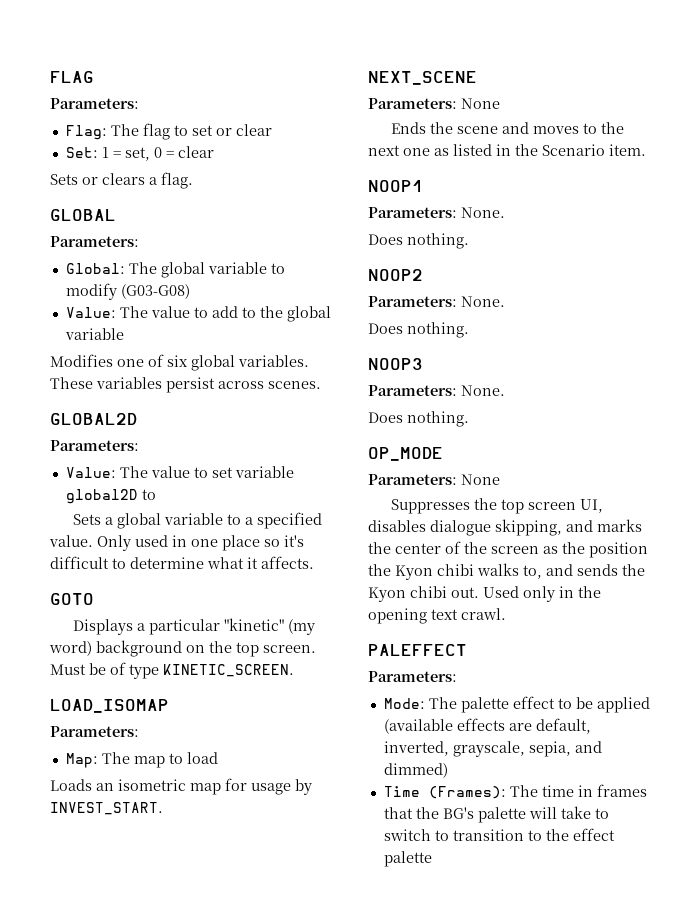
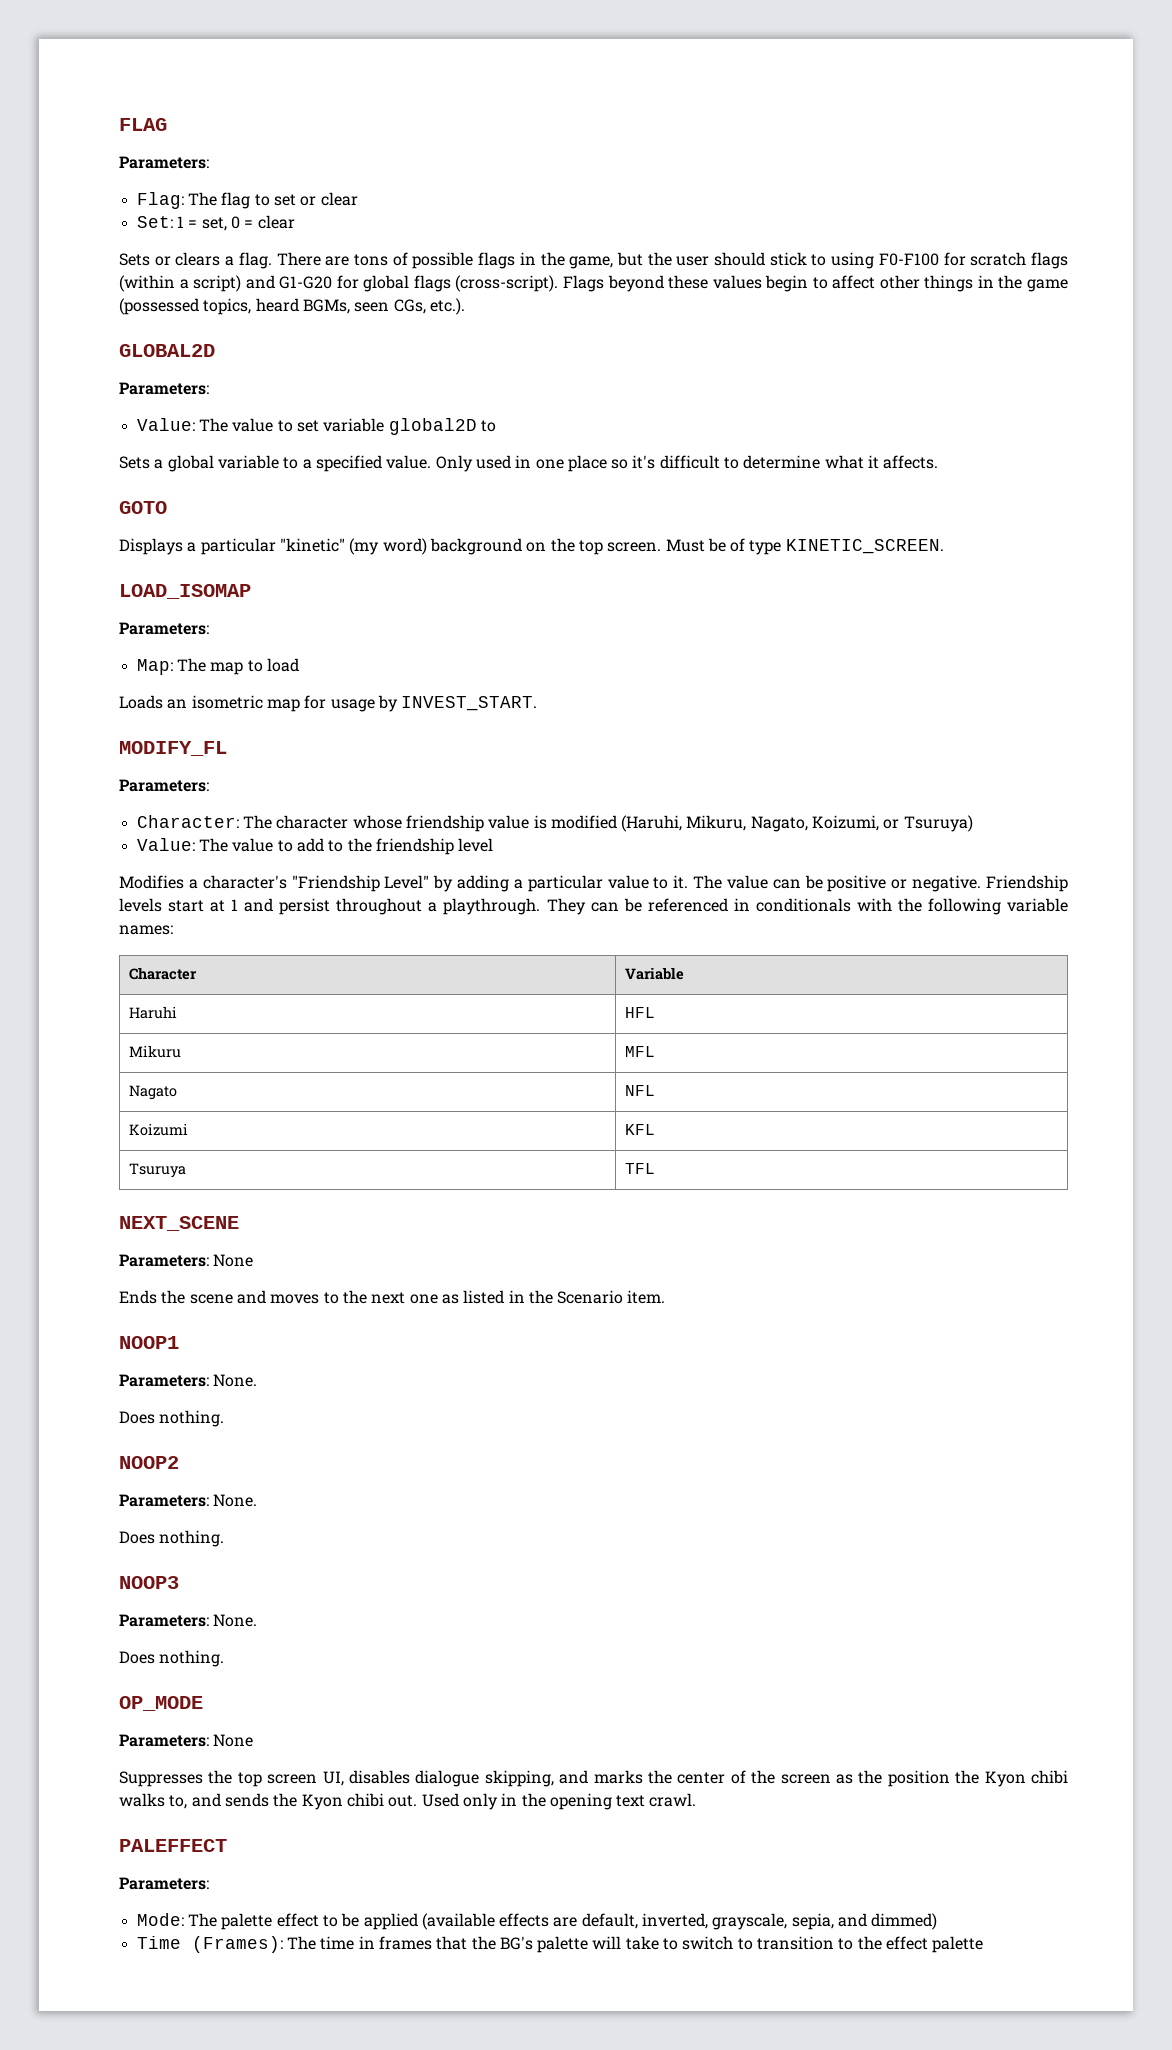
[50,209,116,221] [50,236,139,247] [65,262,285,278] [65,283,190,300] [65,306,331,322] [64,328,124,340] [50,354,309,371] [50,377,321,393] // GLOBAL // Parameters: // Global: The global variable to modify (G03-G08) // Value: The value to add to the global variable // Modifies one of six global variables. These variables persist across scenes. -> [276,252,1069,269] [119,275,1068,292] [119,298,465,315] There are tons of possible flags in the game, but the user should stick to using F0-F100 for scratch flags (within a script) and G1-G20 for global flags (cross-script). Flags beyond these values begin to affect other things in the game (possessed topics, heard BGMs, seen CGs, etc.).
(163, 808) none -> [119,741,227,756] [119,779,209,792] [136,815,973,832] [136,838,494,855] [119,875,1069,892] [119,898,1068,915] [119,925,173,935] [128,967,197,980] [624,967,684,980] [128,1006,177,1019] [624,1007,655,1018] [128,1045,181,1058] [624,1046,655,1057] [128,1085,177,1100] [624,1085,655,1096] [128,1123,188,1136] [624,1124,655,1135] [128,1163,186,1178] [624,1163,655,1174] // MODIFY_FL // Parameters: // Character: The character whose friendship value is modified (Haruhi, Mikuru, Nagato, Koizumi, or Tsuruya) // Value: The value to add to the friendship level // Modifies a character's "Friendship Level" by adding a particular value to it. The value can be positive or negative. Friendship levels start at 1 and persist throughout a playthrough. They can be referenced in conditionals with the following variable names: // Character | Variable // Haruhi | HFL // Mikuru | MFL // Nagato | NFL // Koizumi | KFL // Tsuruya | TFL

